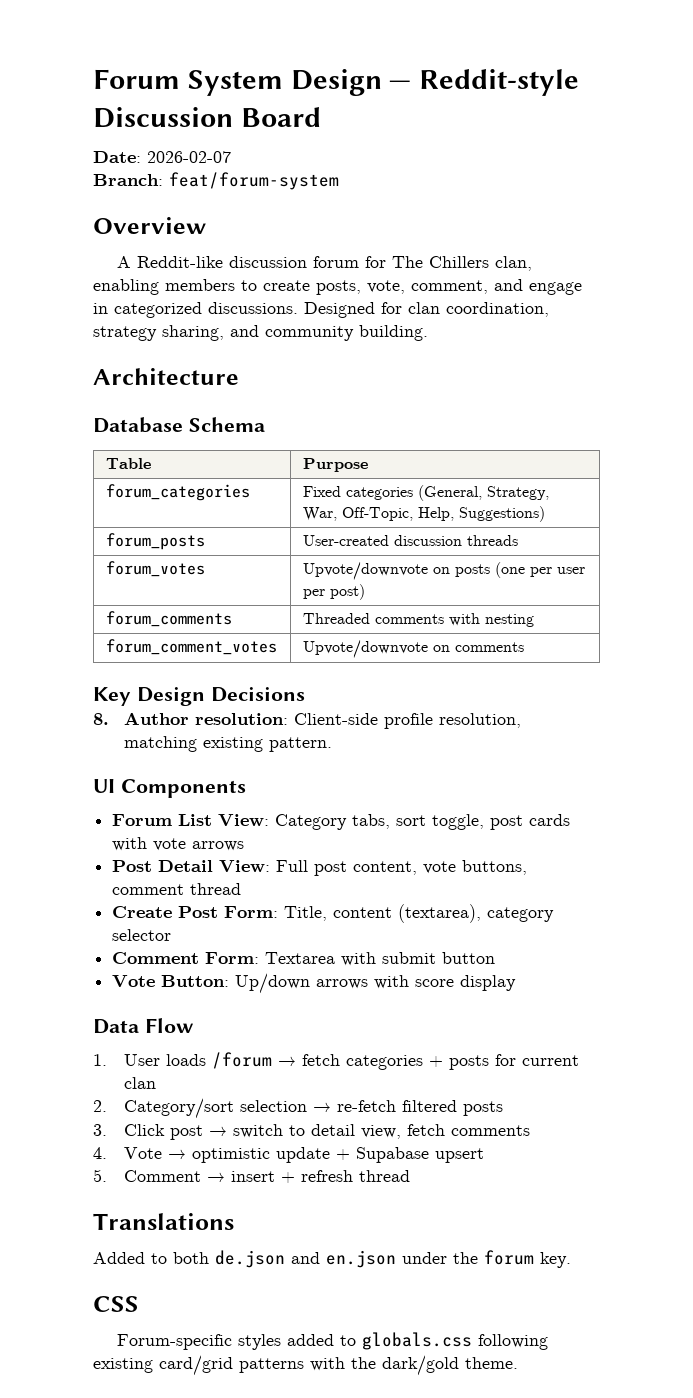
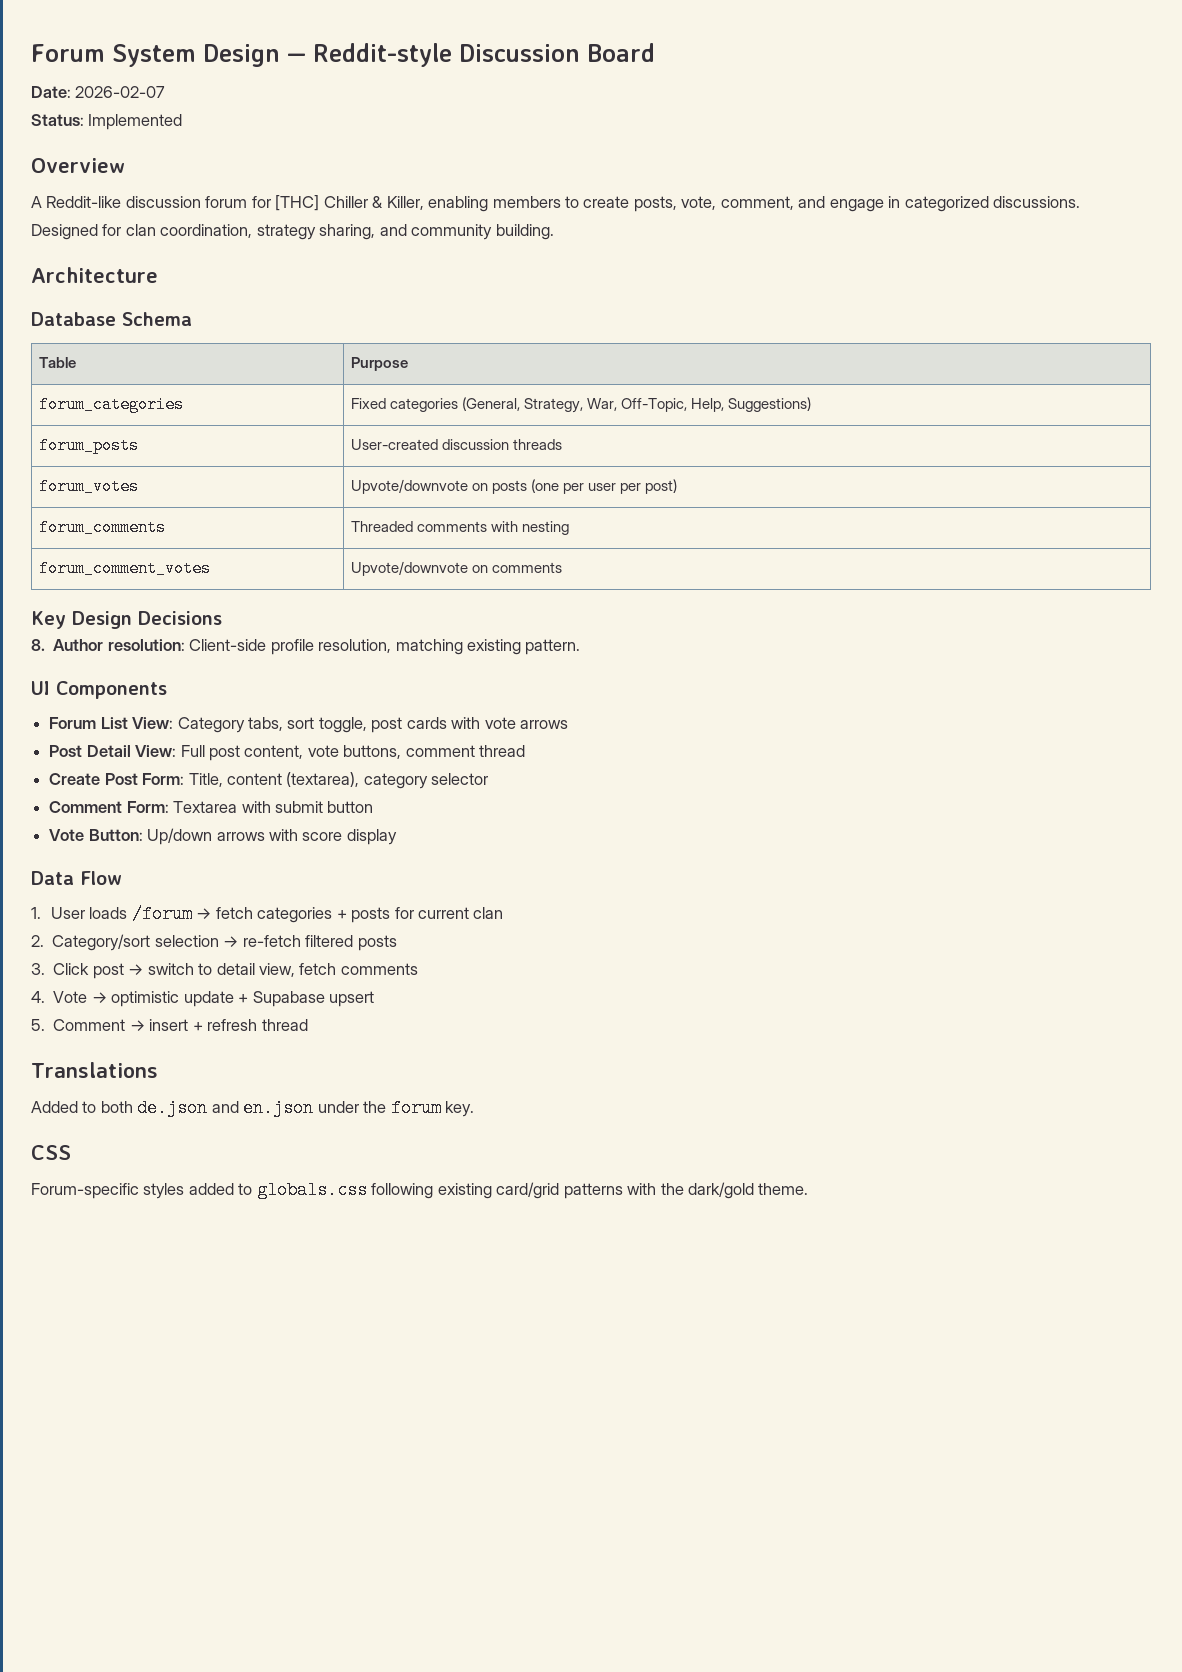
[93,172,339,190] Branch: feat/forum-system -> [31,114,183,130] Status: Implemented
[391,256,532,271] The Chillers clan, -> [275,195,424,211] [THC] Chiller & Killer,

